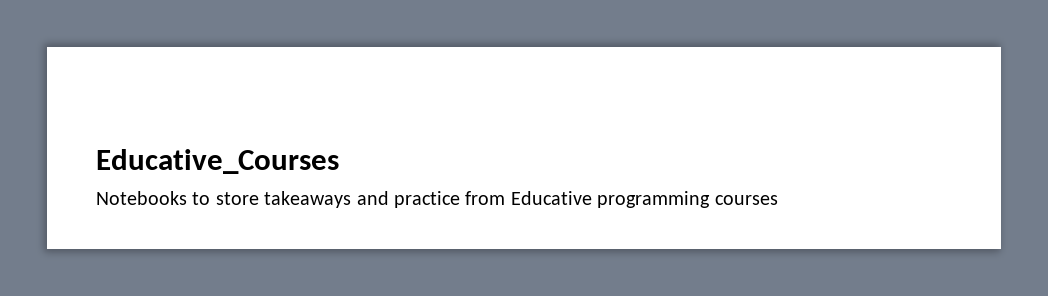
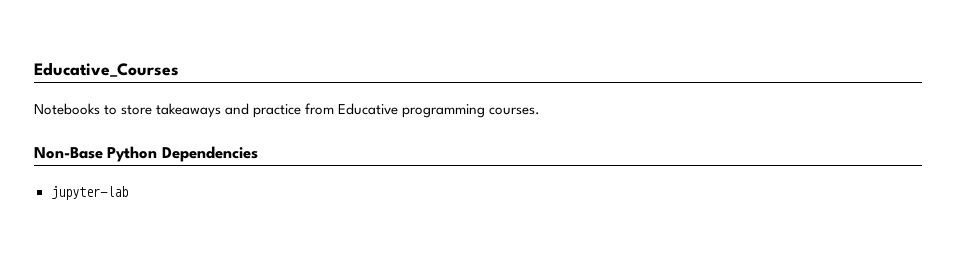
[714,195,778,205] courses -> [489,107,541,115] [34,146,258,162] [50,186,128,200] courses. // Non-Base Python Dependencies // jupyter-lab

